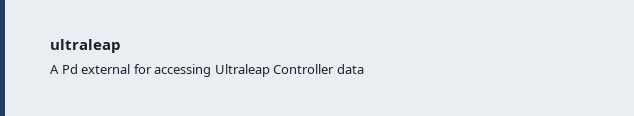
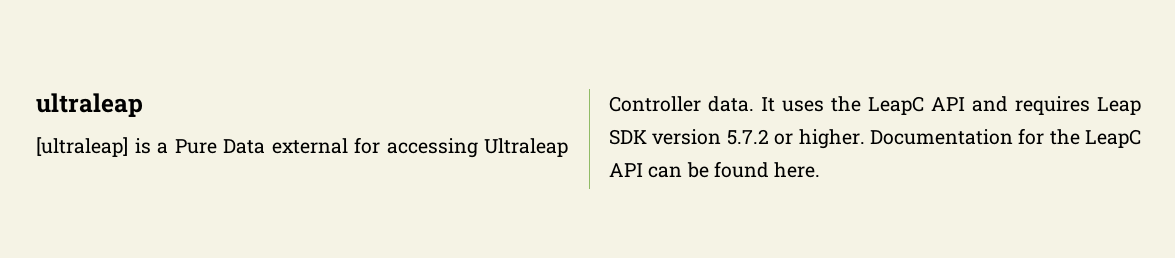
[50,64,78,74] A Pd -> [36,137,265,157] [ultraleap] is a Pure Data
[336,64,364,74] data -> [708,96,1141,115] [609,128,1141,149] [609,161,821,178] data. It uses the LeapC API and requires Leap SDK version 5.7.2 or higher. Documentation for the LeapC API can be found here.

